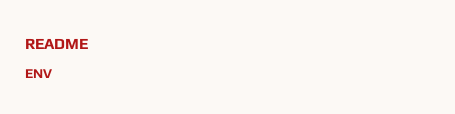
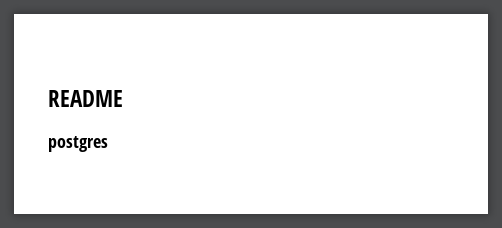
[25,69,52,78] ENV -> [48,136,108,152] postgres

